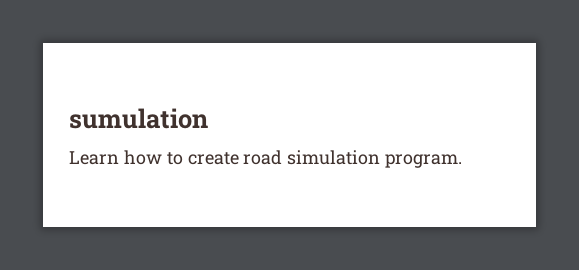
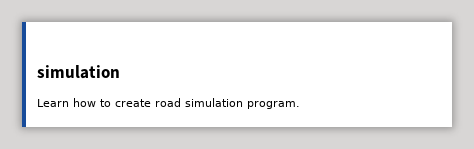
[69,108,208,129] sumulation -> [37,65,120,79] simulation

